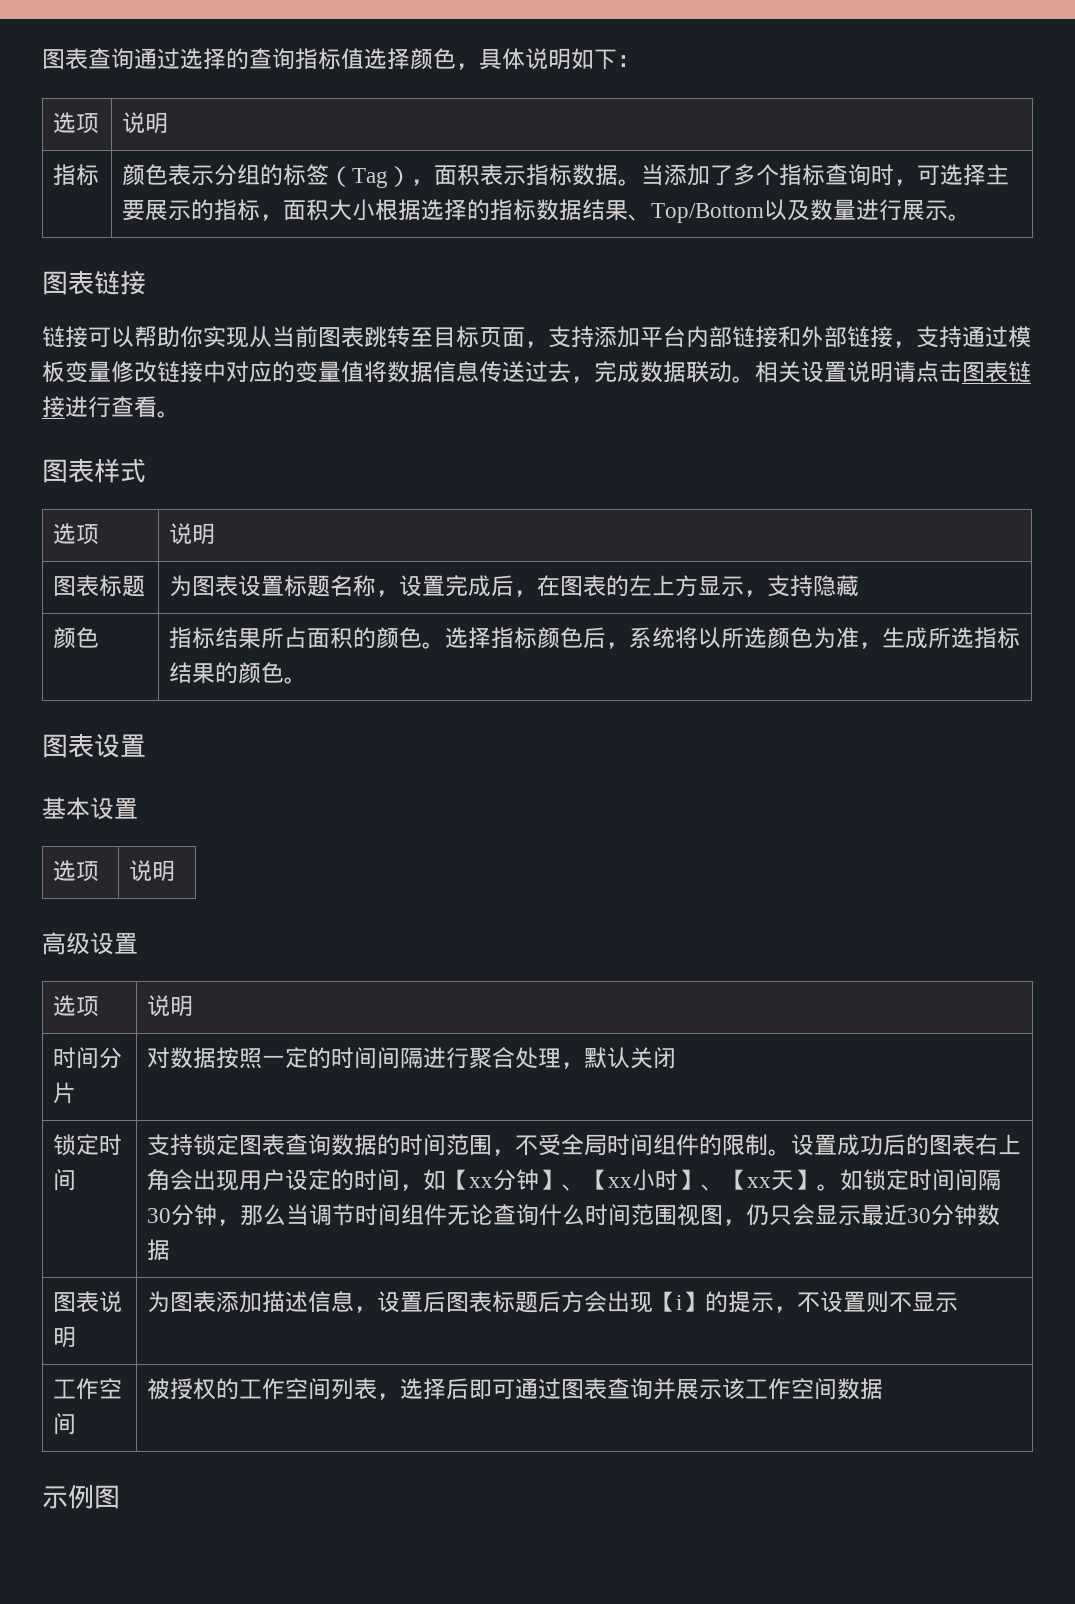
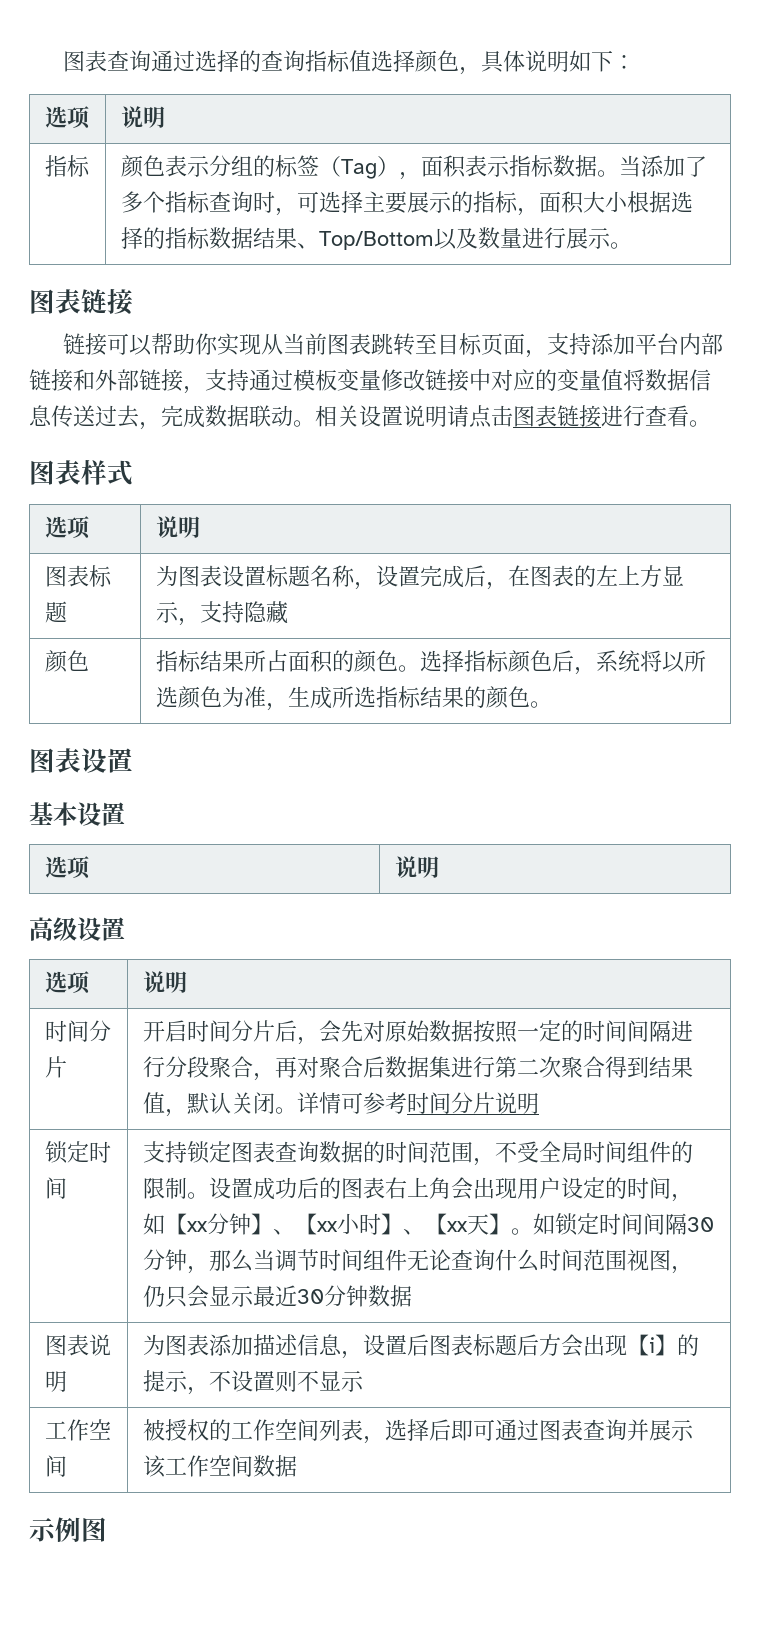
[146,1047,170,1068] 对 -> [143,1020,431,1045] 开启时间分片后，会先对原始
[468,1047,676,1069] 聚合处理，默认关闭 -> [165,1056,694,1081] [143,1092,540,1117] 分段聚合，再对聚合后数据集进行第二次聚合得到结果值，默认关闭。详情可参考时间分片说明

